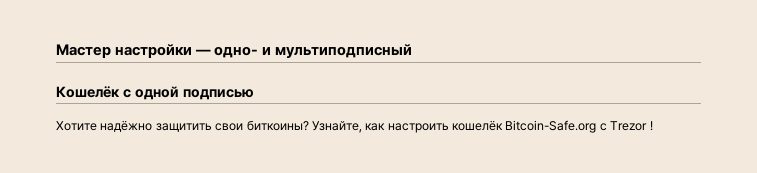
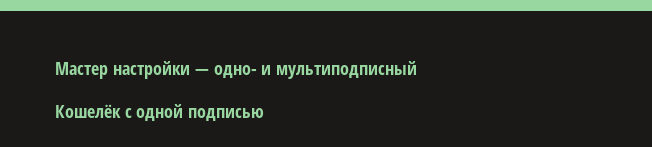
[56,120,653,133] // Хотите надёжно защитить свои биткоины? Узнайте, как настроить кошелёк Bitcoin-Safe.org с Trezor ! -> (265, 114) none

